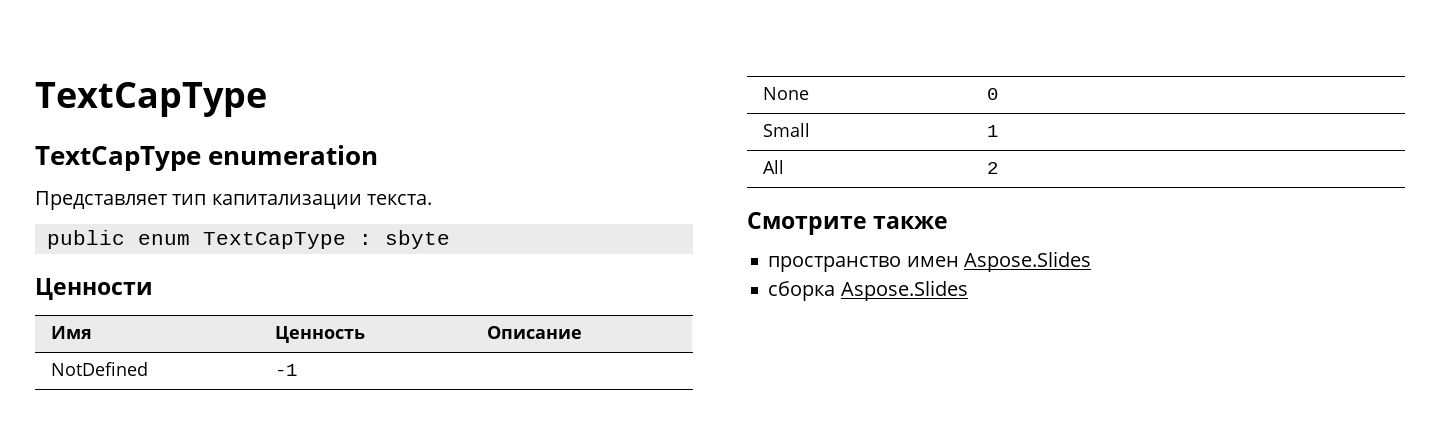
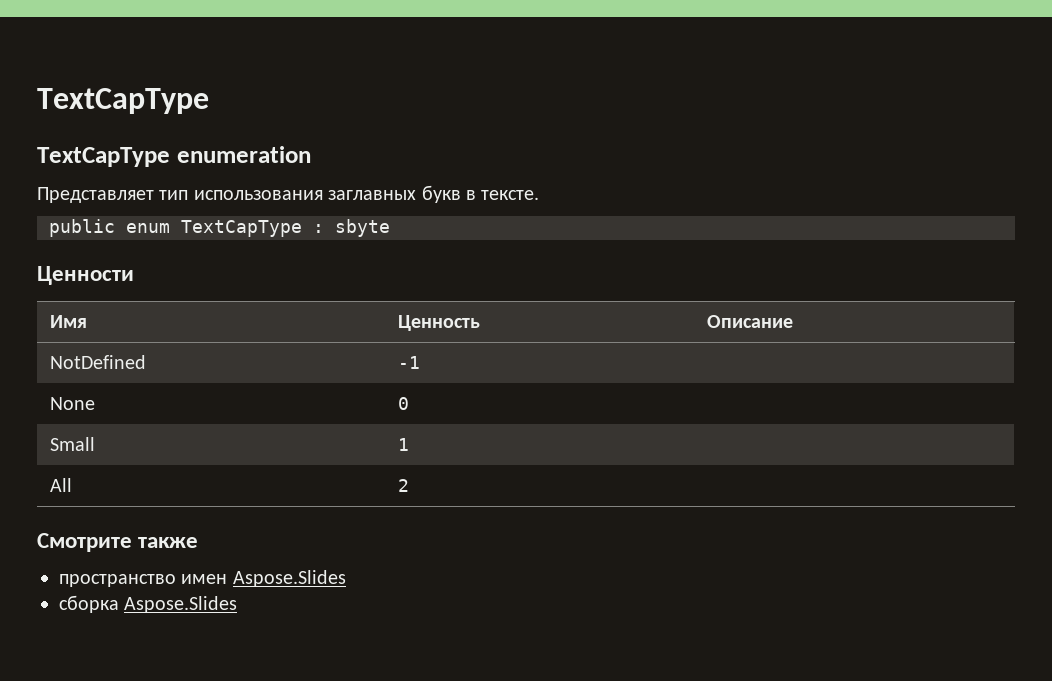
[211,194,432,209] капитализации текста. -> [193,185,540,203] использования заглавных букв в тексте.

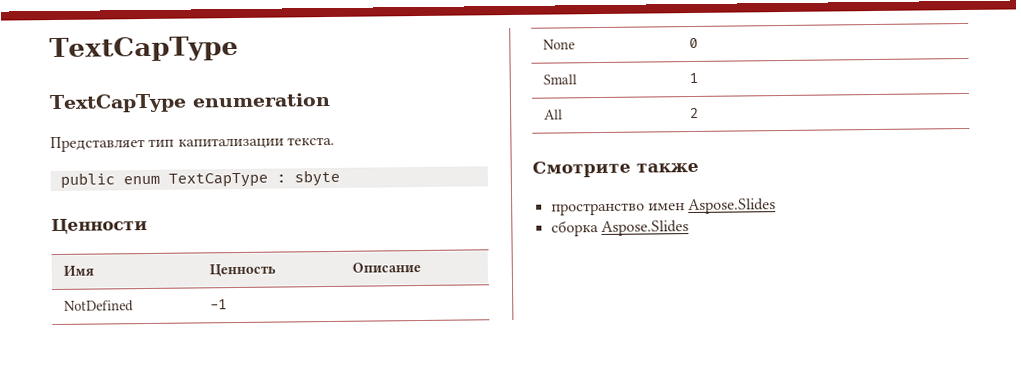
[193,185,540,203] использования заглавных букв в тексте. -> [177,136,335,150] капитализации текста.

